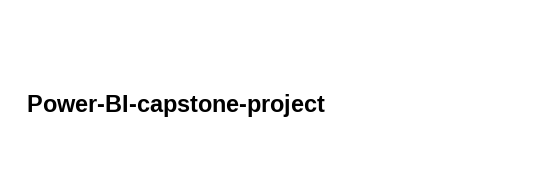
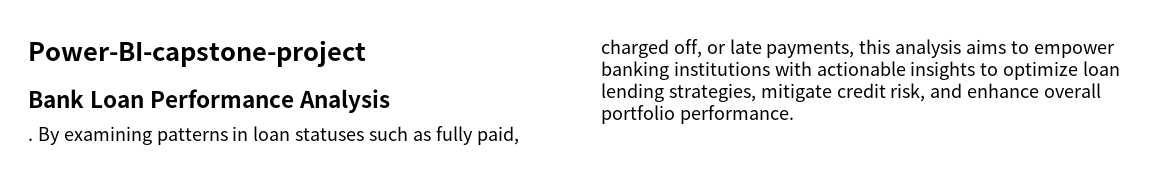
(325, 105) none -> [28,89,391,113] [28,126,519,145] [601,39,1115,58] [601,61,1121,80] [601,83,1102,102] [601,105,794,124] // Bank Loan Performance Analysis // . By examining patterns in loan statuses such as fully paid, charged off, or late payments, this analysis aims to empower banking institutions with actionable insights to optimize loan lending strategies, mitigate credit risk, and enhance overall portfolio performance.

